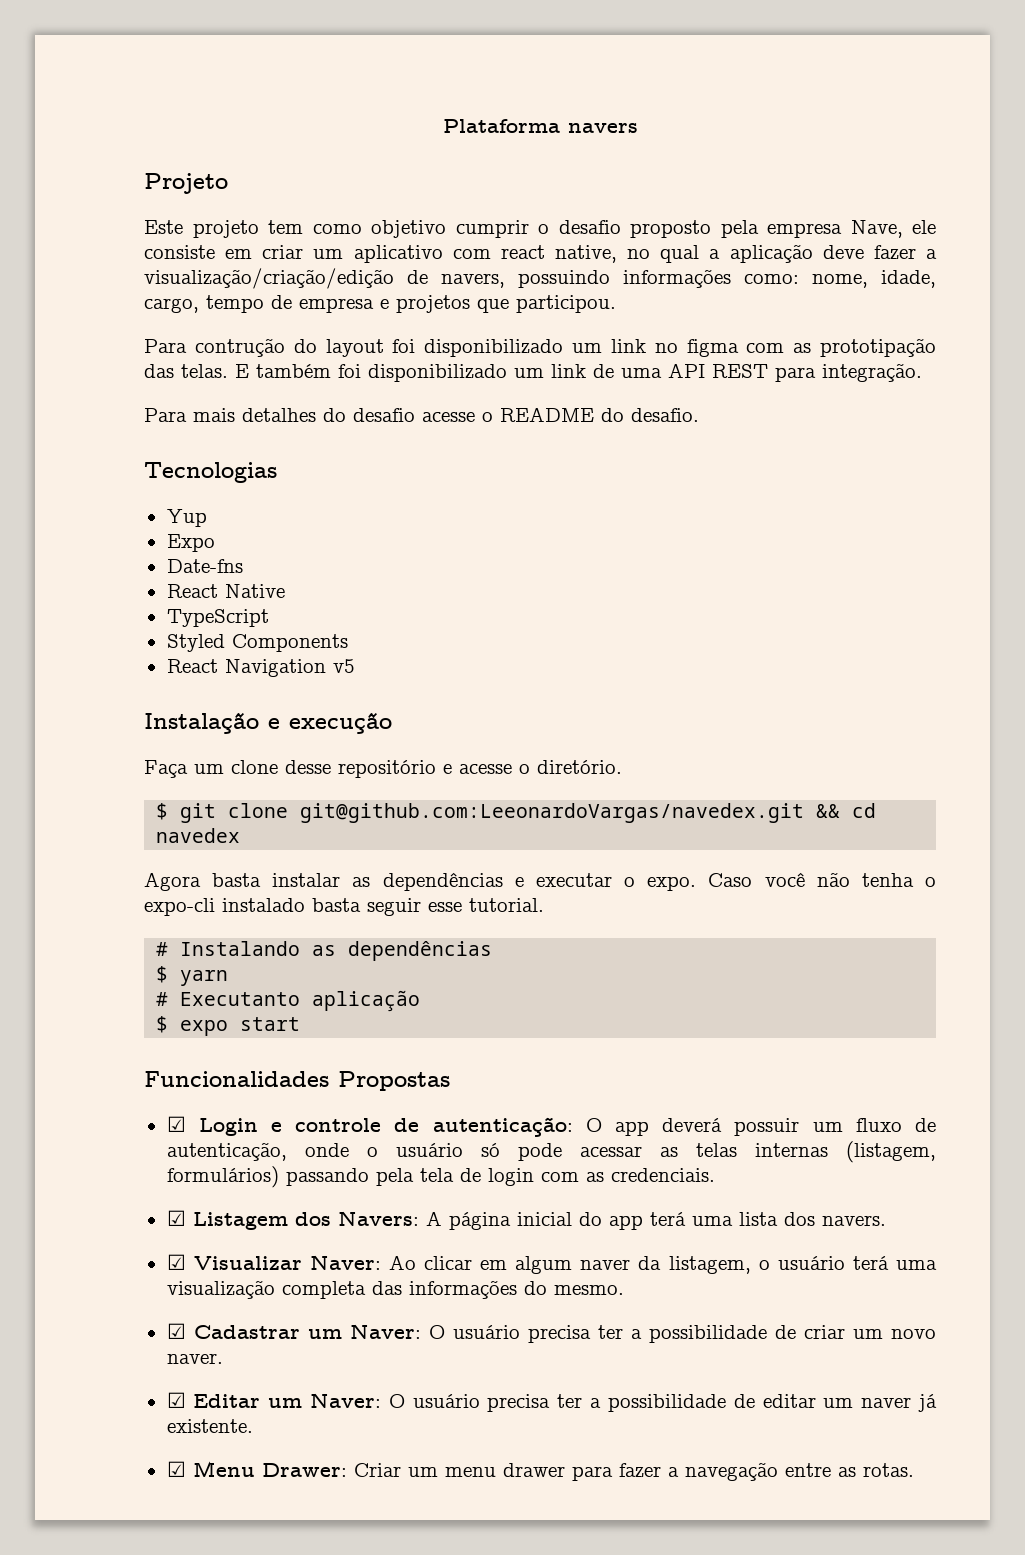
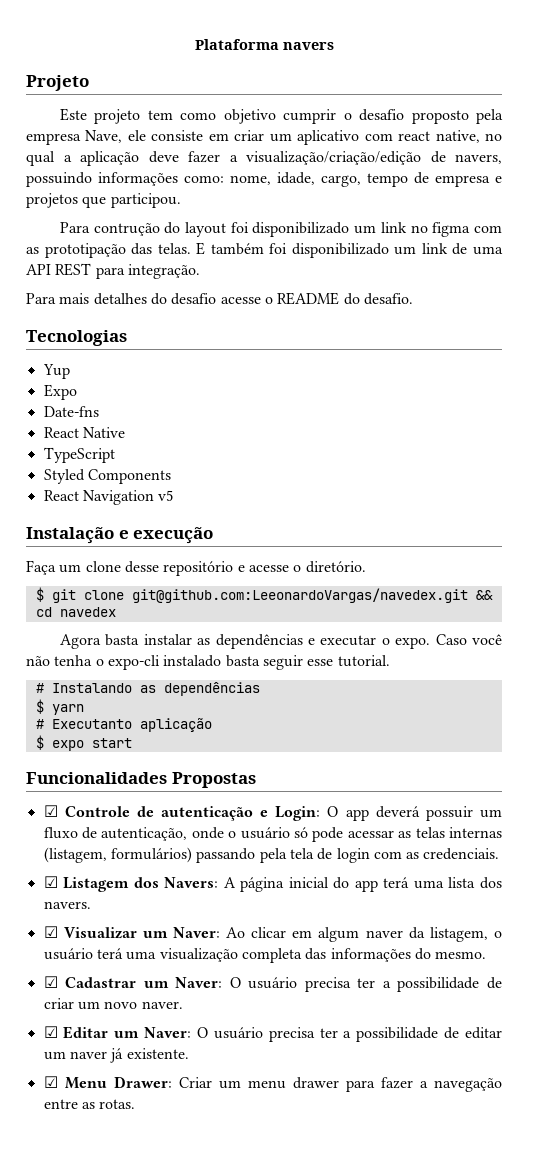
[198,1117,573,1137] Login e controle de autenticação: -> [64,806,321,821] Controle de autenticação e Login:
(302, 1263) none -> [142,931,168,938] um

